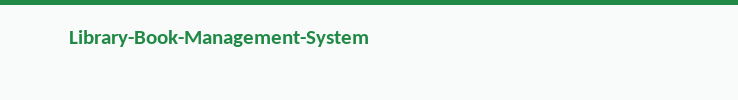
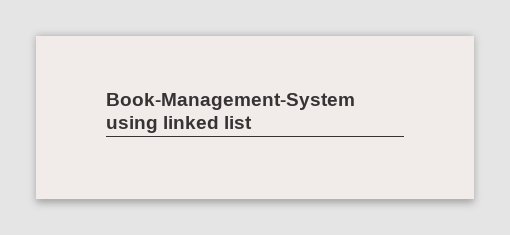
[69,30,369,47] Library-Book-Management-System -> [106,93,355,110] [106,116,253,133] Book-Management-System using linked list

